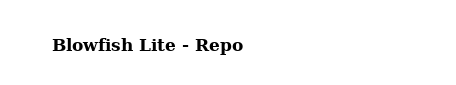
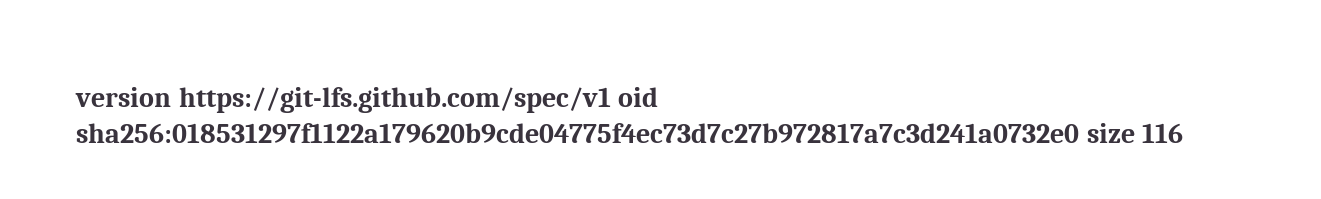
[52,38,243,55] Blowfish Lite - Repo -> [75,87,659,113] [76,123,1184,143] version https://git-lfs.github.com/spec/v1 oid sha256:018531297f1122a179620b9cde04775f4ec73d7c27b972817a7c3d241a0732e0 size 116

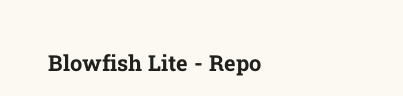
[75,87,659,113] [76,123,1184,143] version https://git-lfs.github.com/spec/v1 oid sha256:018531297f1122a179620b9cde04775f4ec73d7c27b972817a7c3d241a0732e0 size 116 -> [48,54,261,76] Blowfish Lite - Repo

